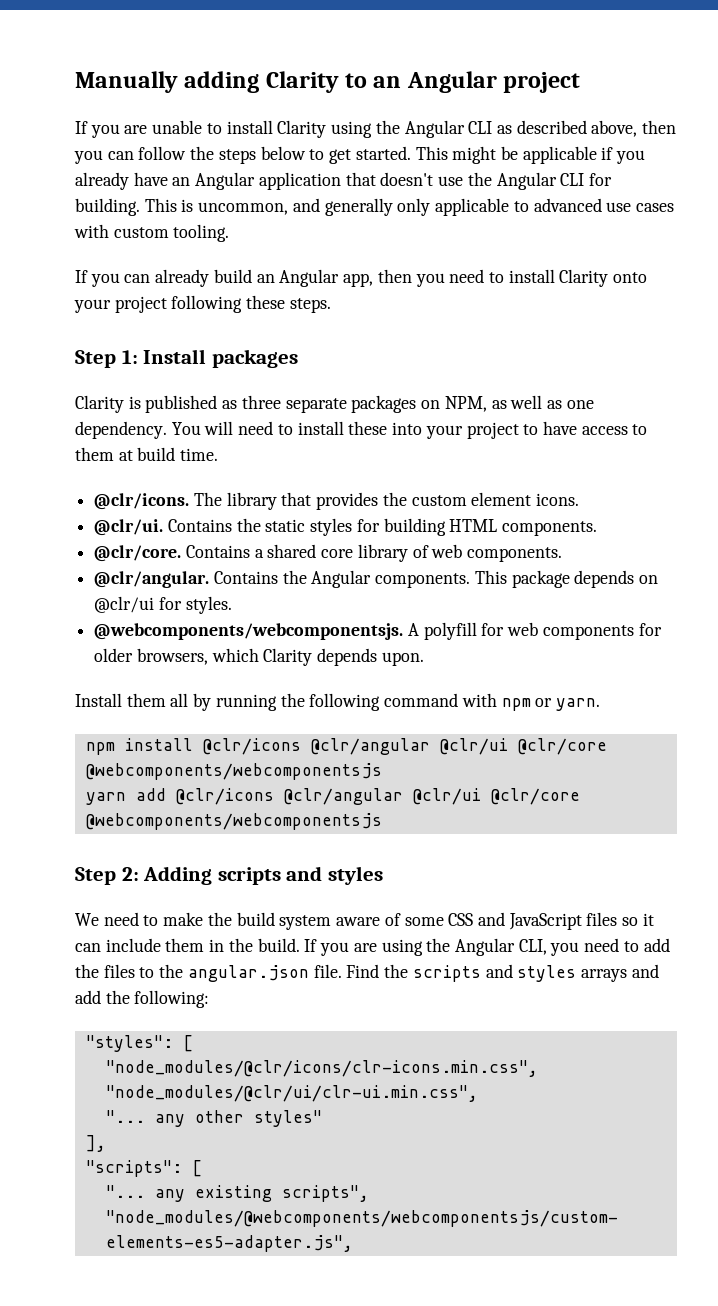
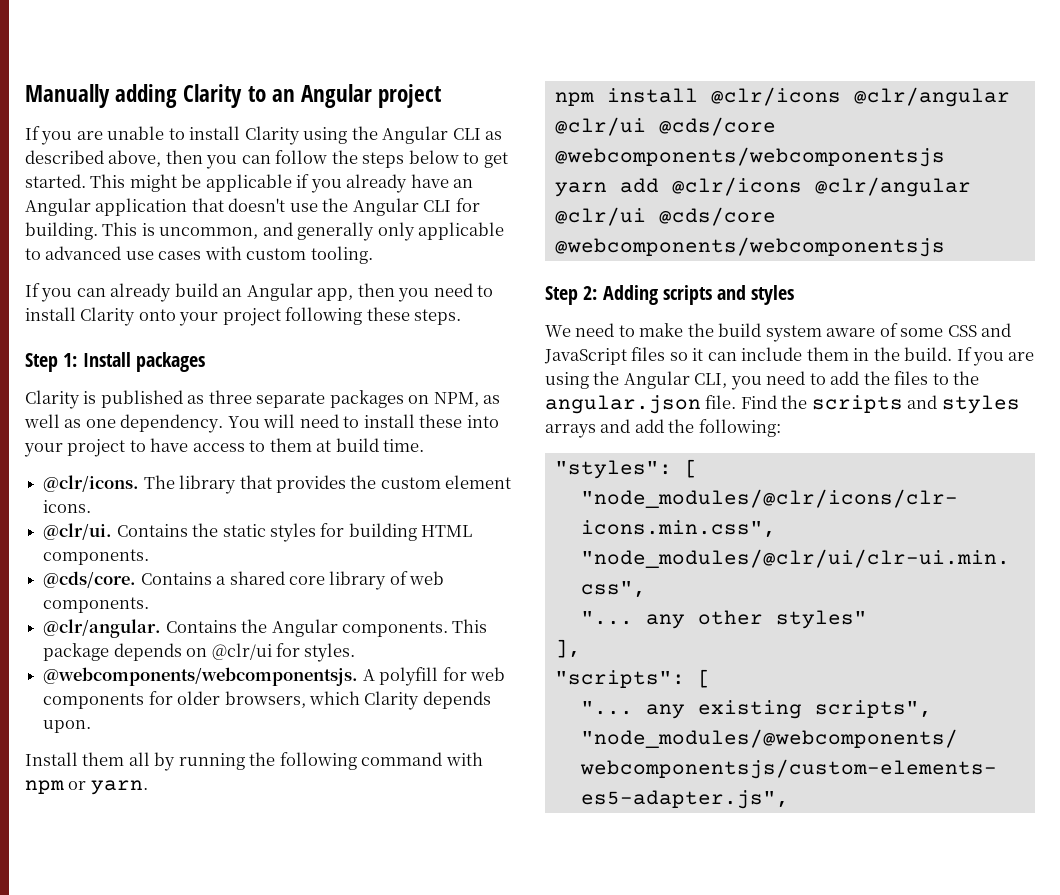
[94,545,182,562] @clr/core. -> [43,571,137,588] @cds/core.
[517,738,607,755] @clr/core -> [658,117,776,136] @cds/core
[490,788,580,805] @clr/core -> [658,207,776,226] @cds/core

